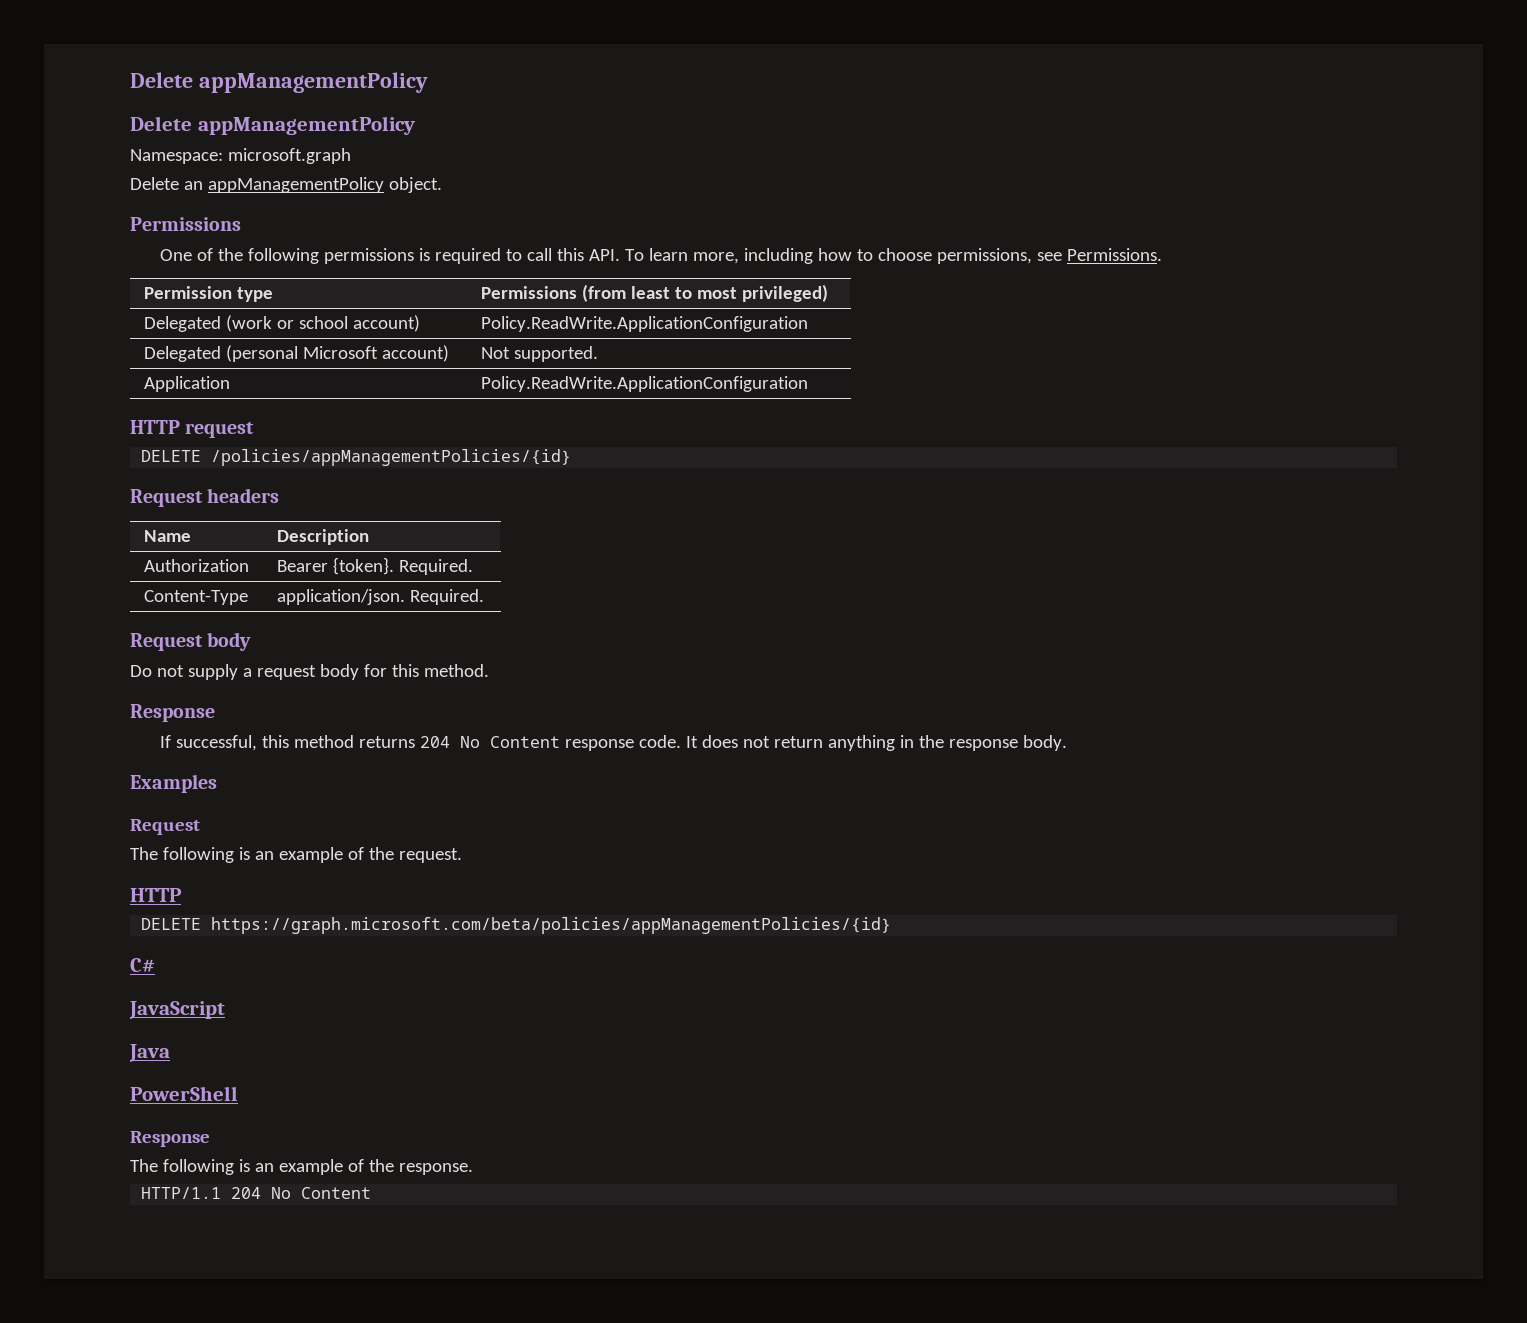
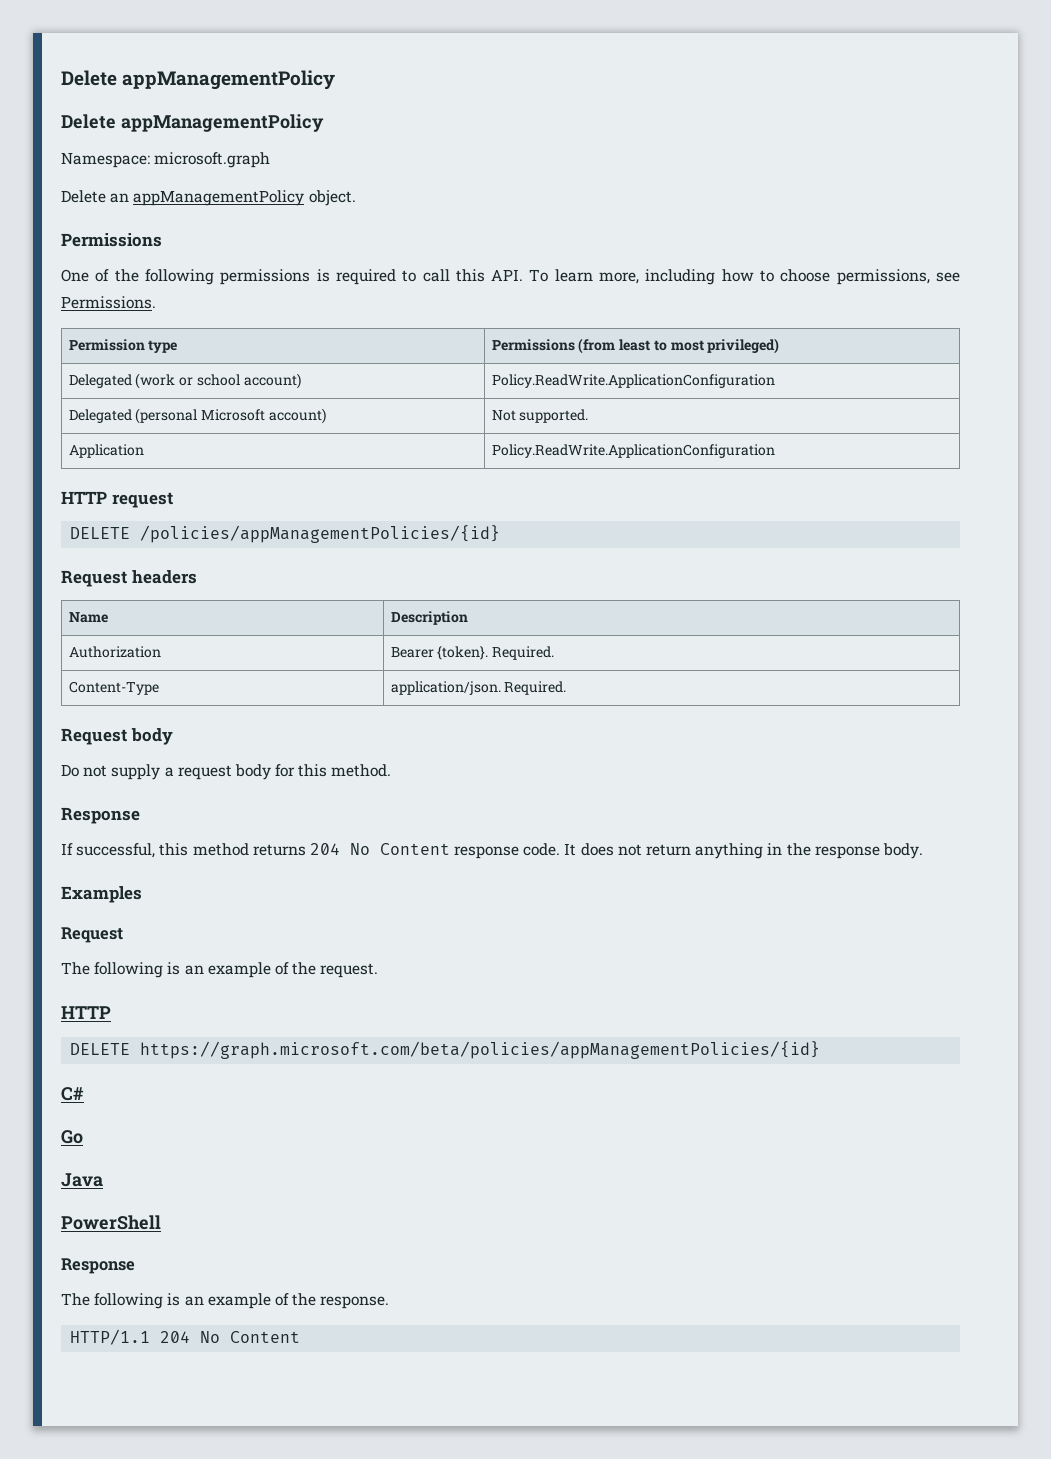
[129,1001,225,1019] JavaScript -> [61,1130,83,1144] Go

